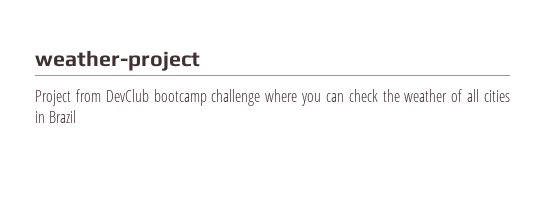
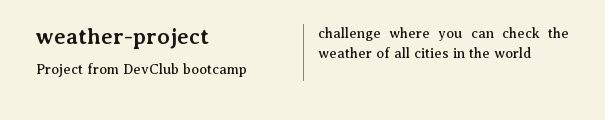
[49,110,77,123] Brazil -> [469,47,531,58] the world

